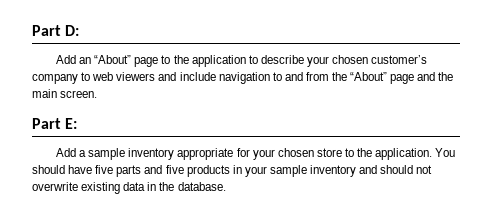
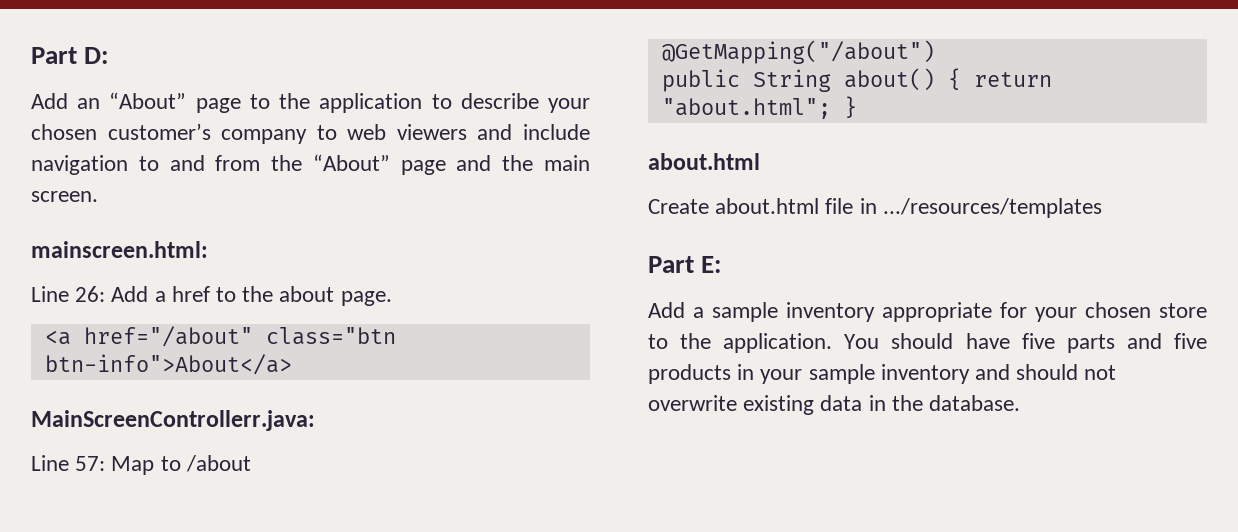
(98, 94) none -> [31,241,208,258] [31,286,392,306] [44,326,396,347] [44,354,292,375] [31,410,315,431] [31,455,251,475] [661,40,935,64] [661,68,1052,92] [661,96,857,119] [648,153,760,170] [648,198,1102,218] // mainscreen.html: // Line 26: Add a href to the about page. // <a href="/about" class="btn btn-info">About</a> // MainScreenControllerr.java: // Line 57: Map to /about // @GetMapping("/about") // public String about() { return "about.html"; } // about.html // Create about.html file in .../resources/templates

